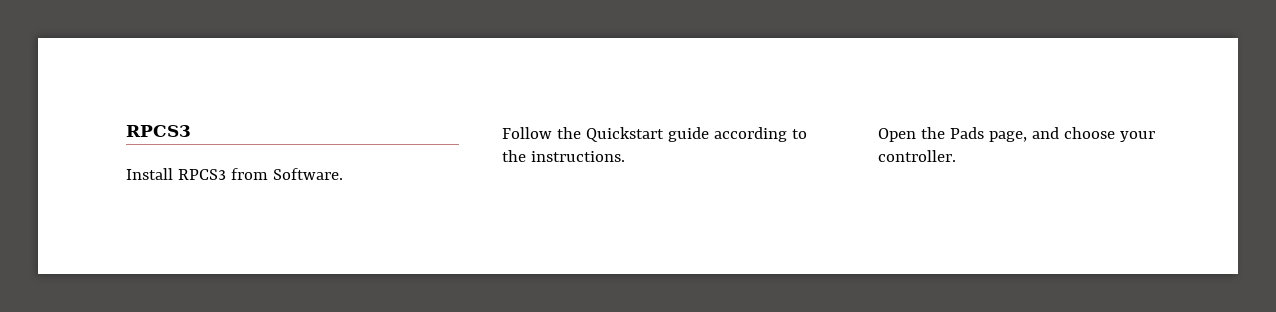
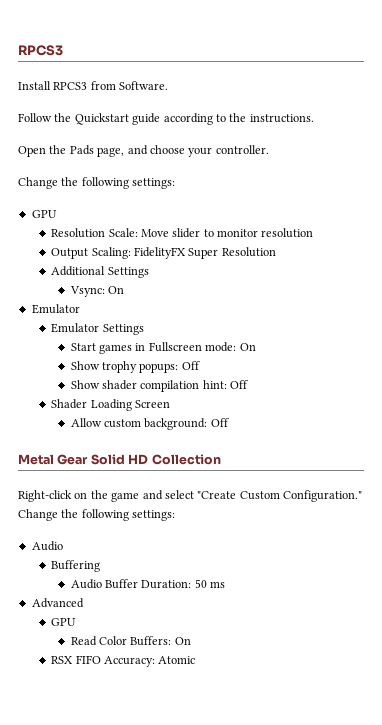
(956, 156) none -> [18,177,176,189] [31,210,57,218] [51,228,314,238] [51,247,276,259] [51,266,149,278] [69,286,125,297] [31,304,80,314] [51,323,144,335] [70,342,256,354] [70,361,200,373] [70,380,249,392] [51,399,170,411] [70,418,229,430] [18,454,221,465] [18,490,362,502] [18,509,176,521] [31,541,63,551] [51,560,101,572] [70,579,226,589] [31,598,84,608] [51,618,77,626] [70,636,191,646] [51,655,196,667] // Change the following settings: // GPU // Resolution Scale: Move slider to monitor resolution // Output Scaling: FidelityFX Super Resolution // Additional Settings // Vsync: On // Emulator // Emulator Settings // Start games in Fullscreen mode: On // Show trophy popups: Off // Show shader compilation hint: Off // Shader Loading Screen // Allow custom background: Off // Metal Gear Solid HD Collection // Right-click on the game and select "Create Custom Configuration." Change the following settings: // Audio // Buffering // Audio Buffer Duration: 50 ms // Advanced // GPU // Read Color Buffers: On // RSX FIFO Accuracy: Atomic

